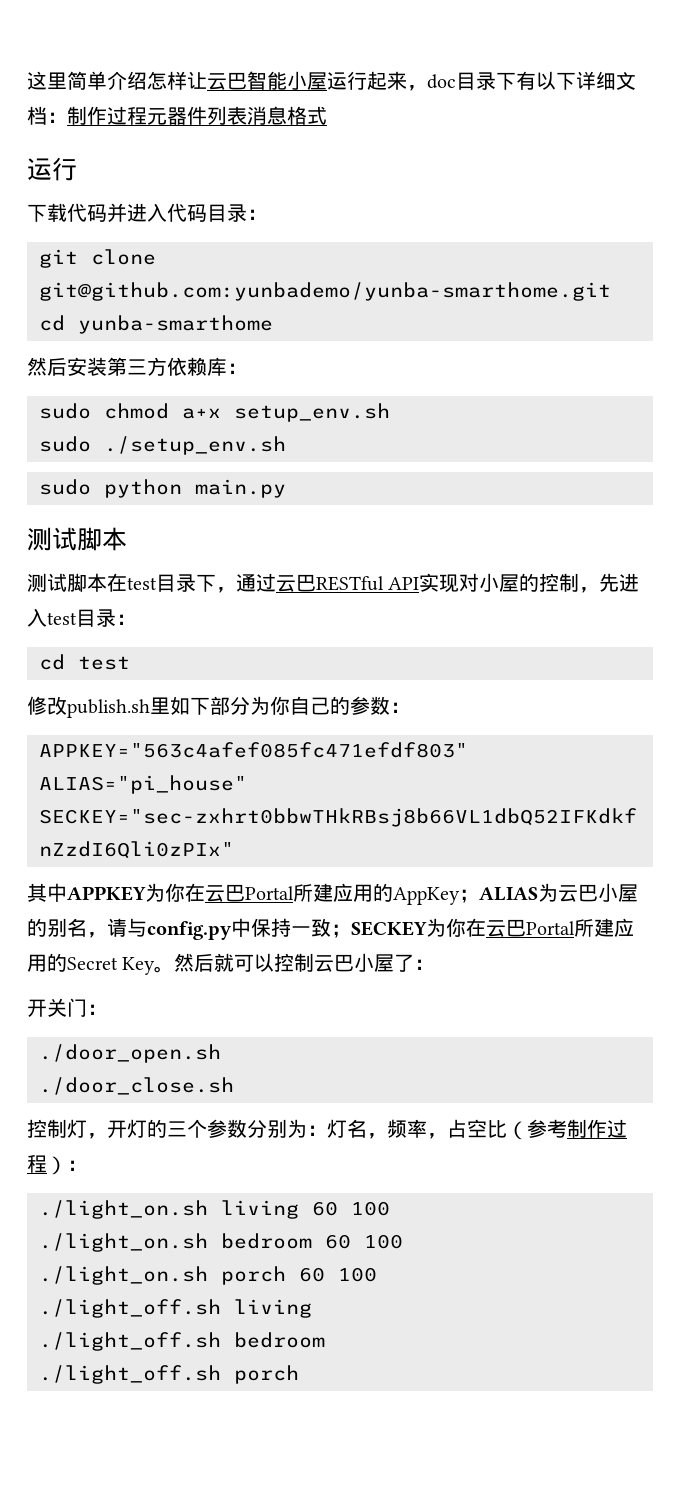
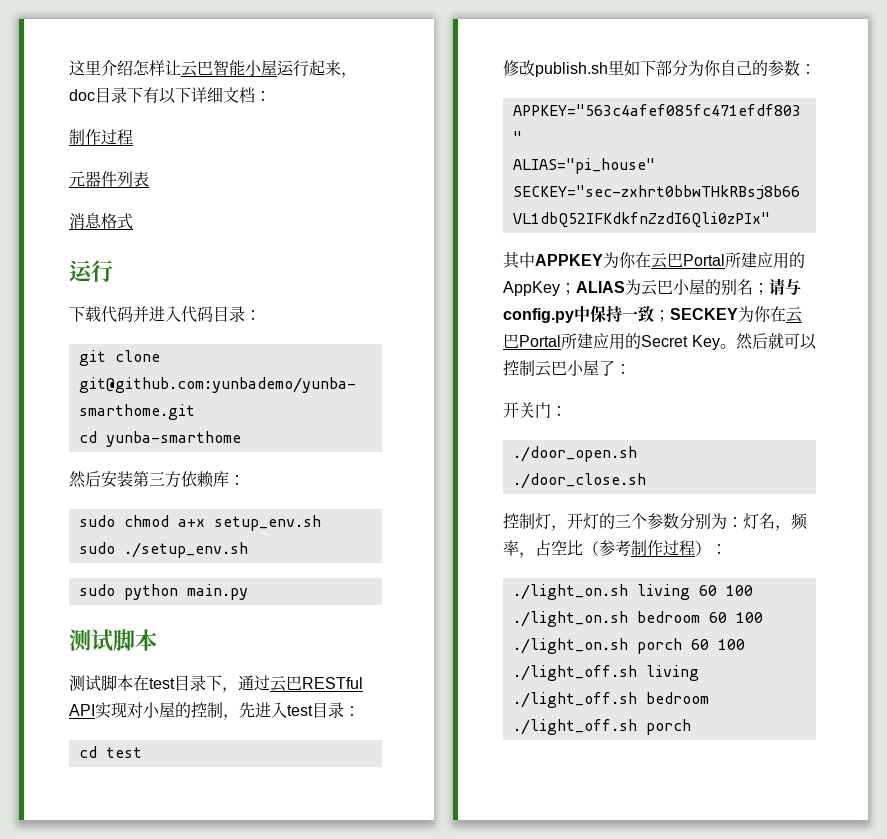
[67,71,107,90] 简单 -> (101, 67) none
[67,106,147,125] 制作过程 -> [69,129,133,145] // 制作过程 //
(247, 115) none -> (149, 179) //
[87,932,107,938] ， -> [753,283,769,295] ；

